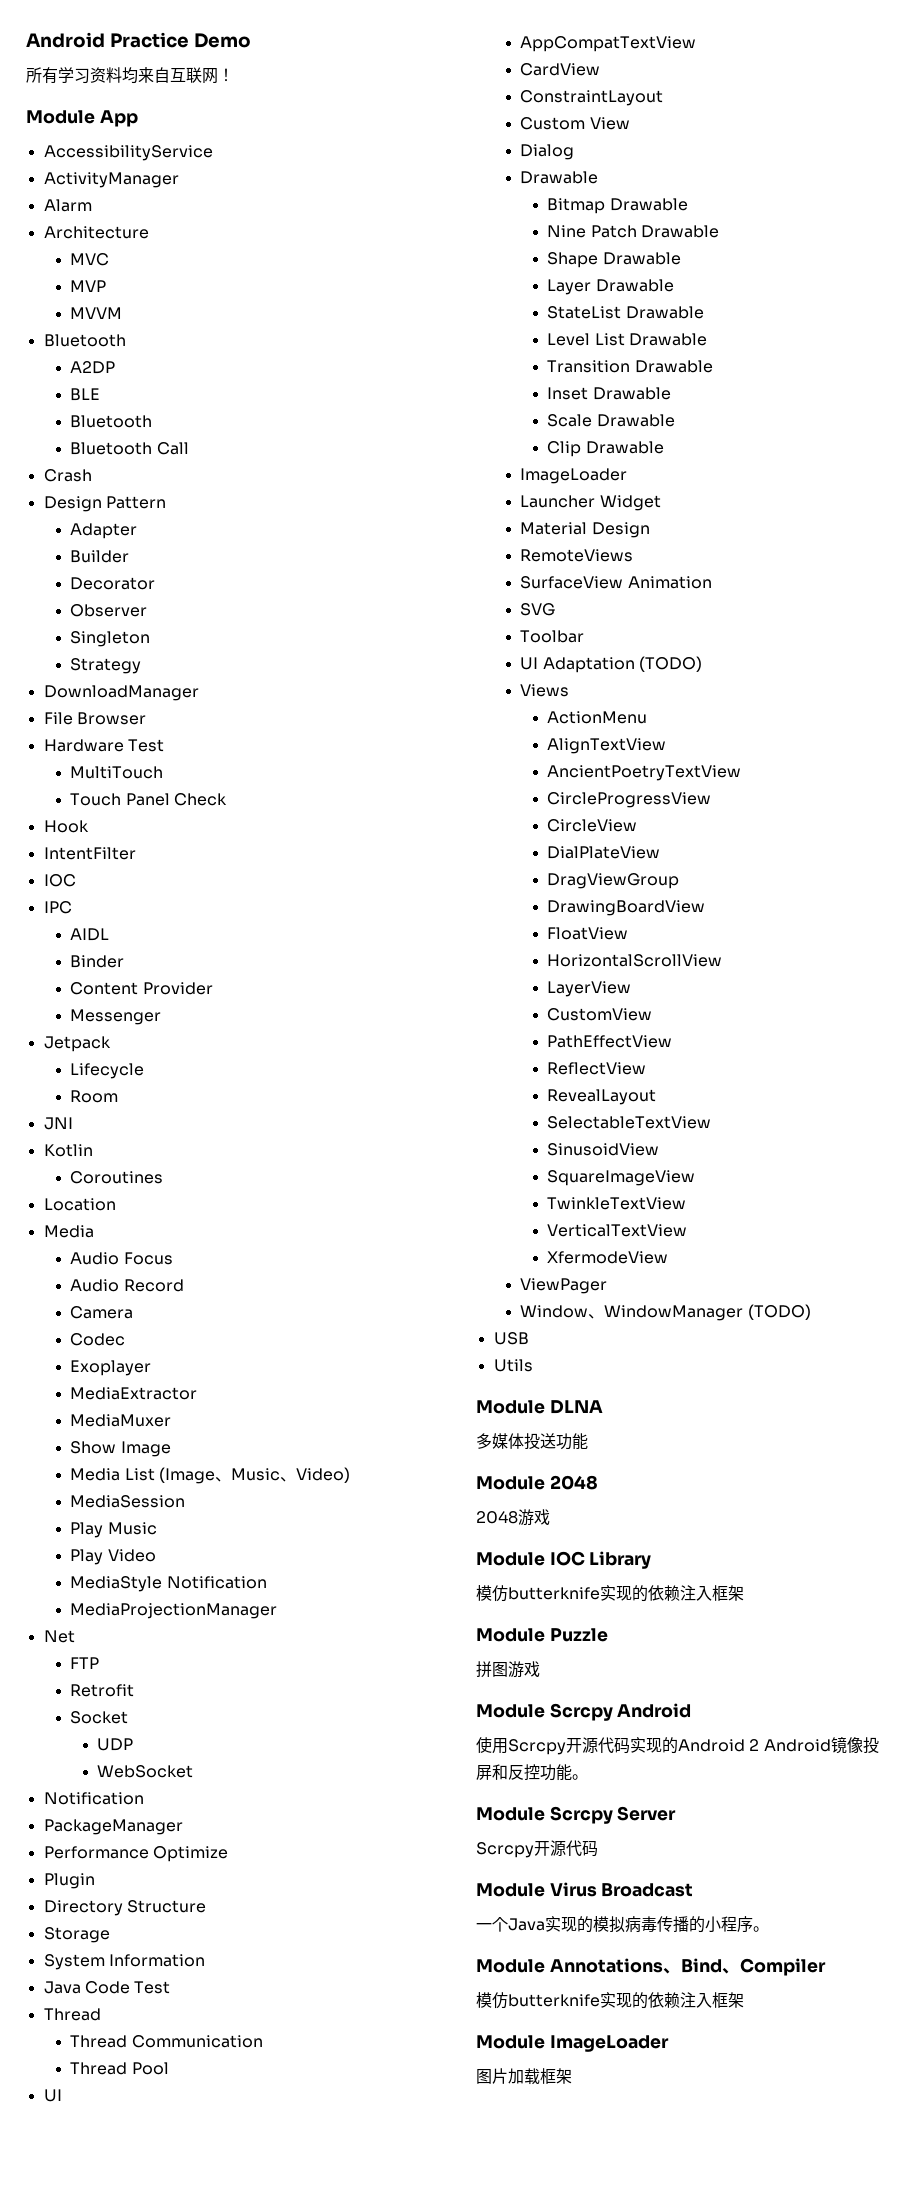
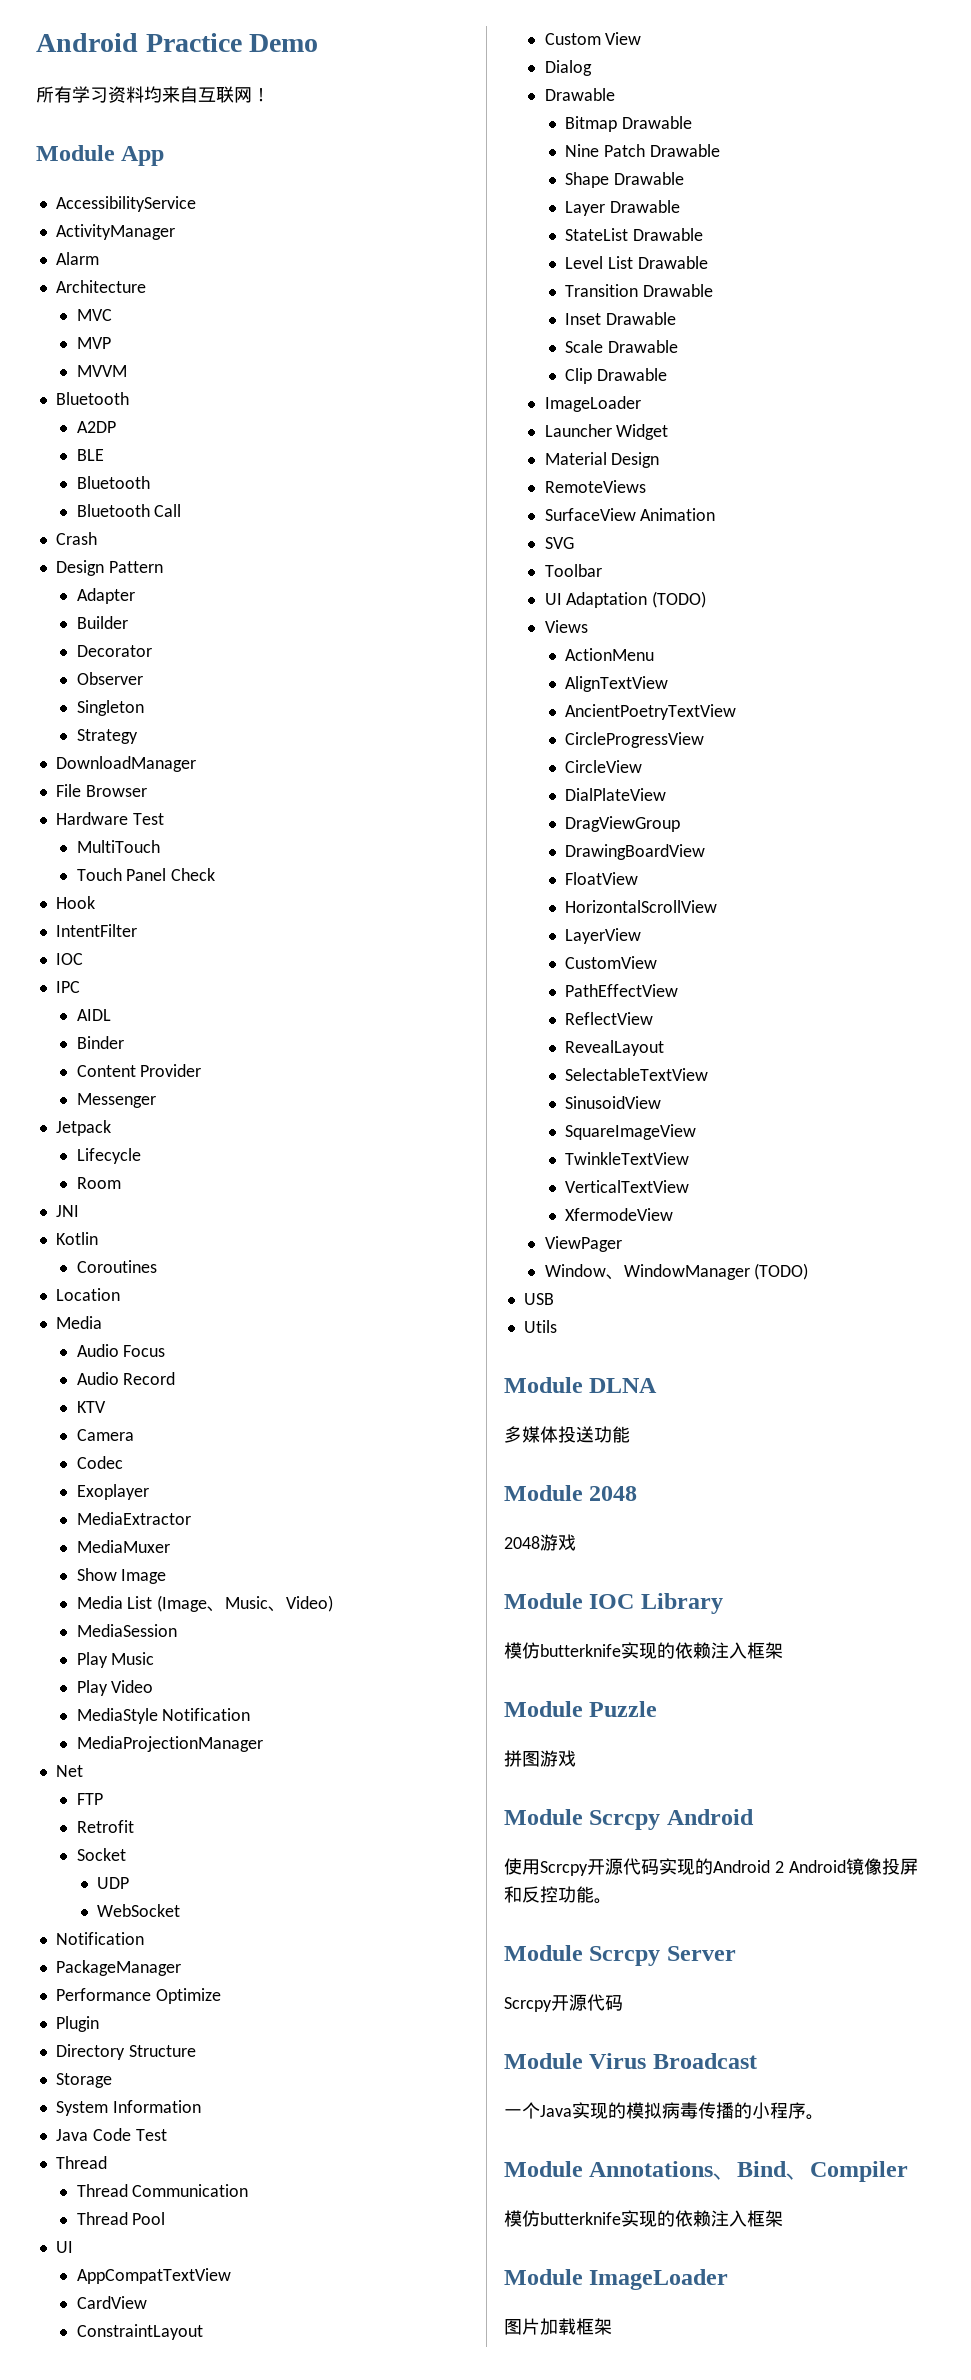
(184, 1285) none -> [76,1401,106,1413] // KTV

